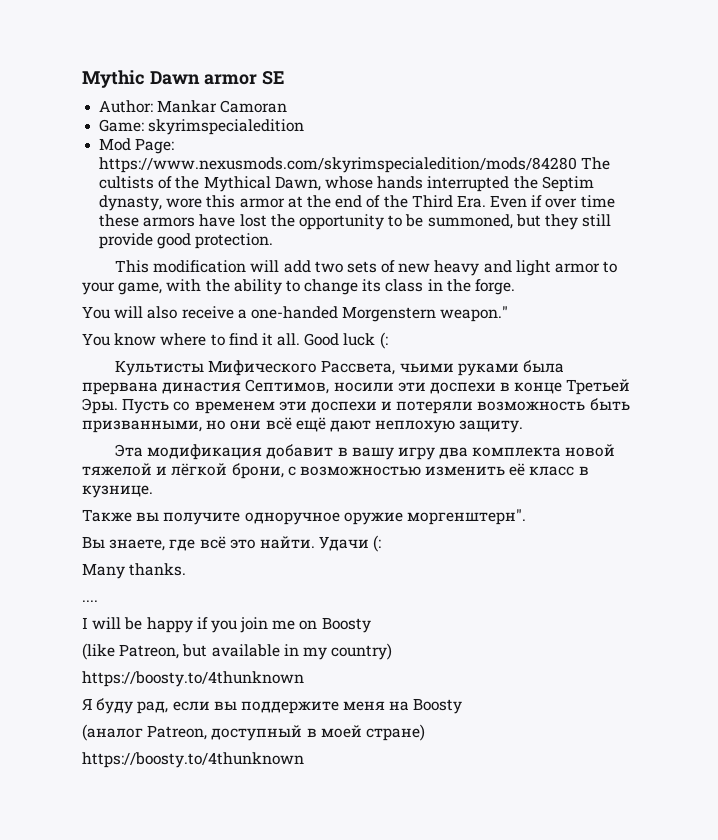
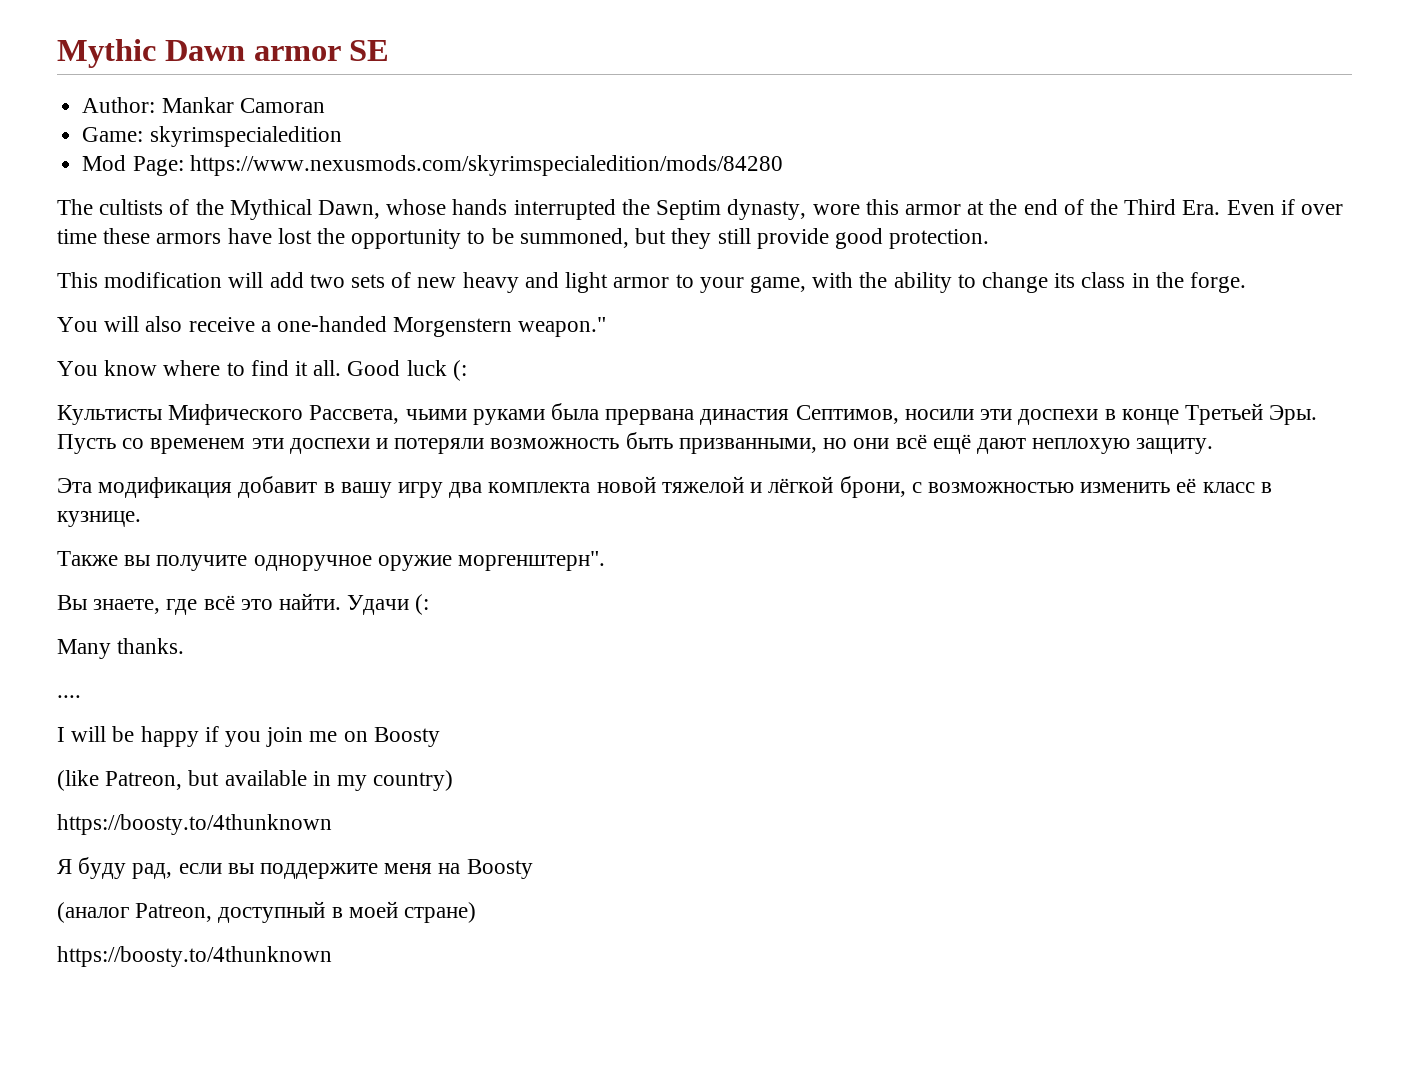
(578, 165) none -> (783, 165) //

